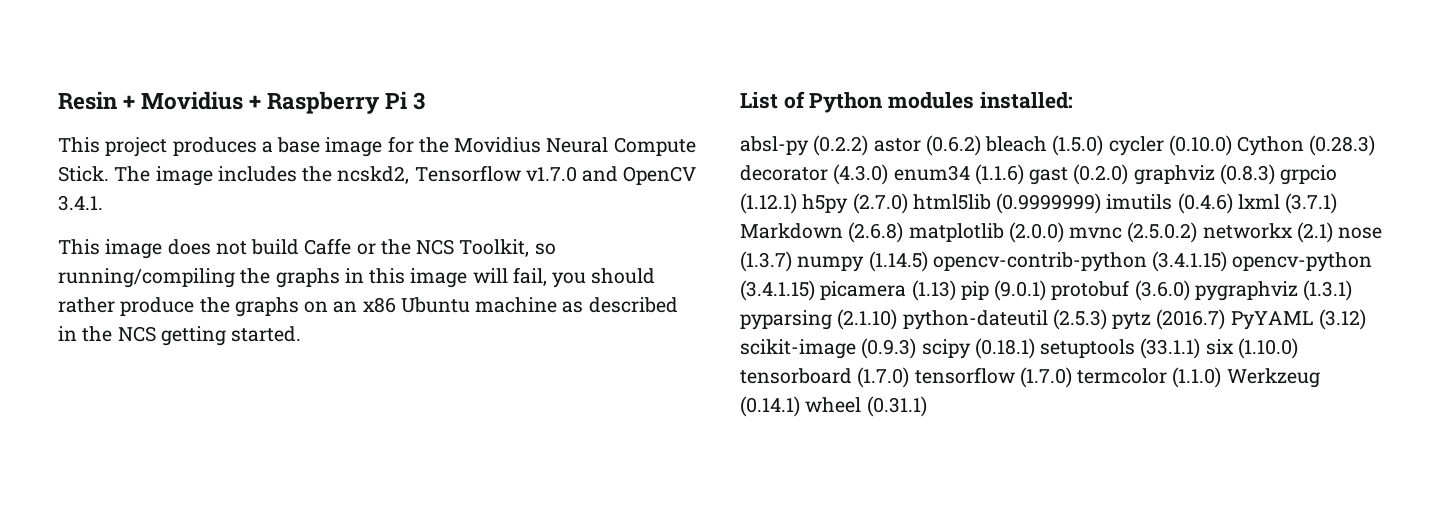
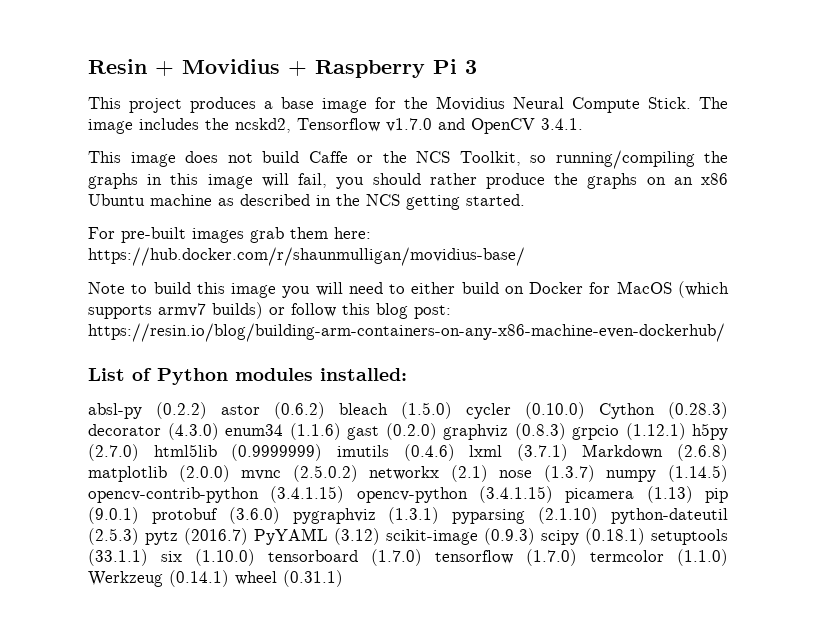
(302, 334) none -> [88,227,371,243] [88,247,525,266] [88,281,729,298] [88,302,451,319] [88,323,725,342] // For pre-built images grab them here: https://hub.docker.com/r/shaunmulligan/movidius-base/ // Note to build this image you will need to either build on Docker for MacOS (which supports armv7 builds) or follow this blog post: https://resin.io/blog/building-arm-containers-on-any-x86-machine-even-dockerhub/

